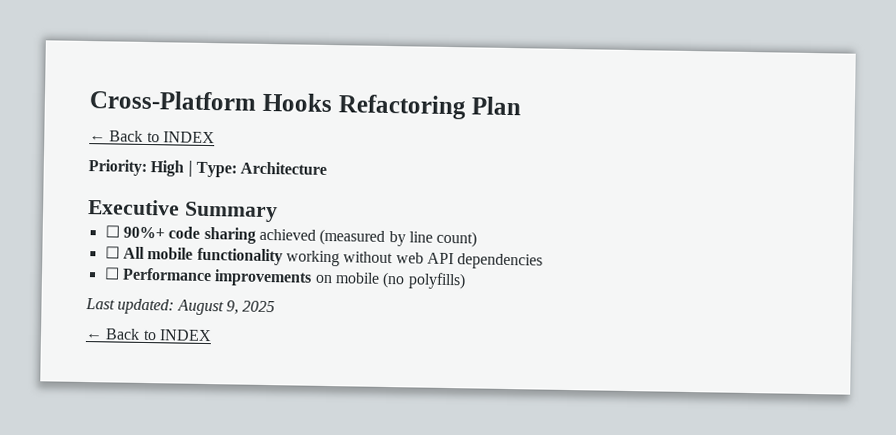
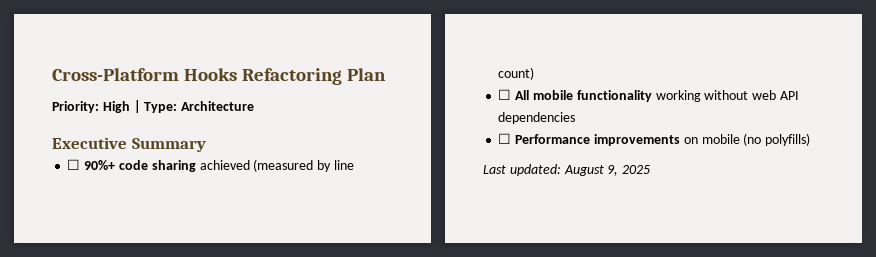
[89,130,215,144] // ← Back to INDEX -> (387, 74) none
[85,328,212,342] // ← Back to INDEX -> (651, 169) none

